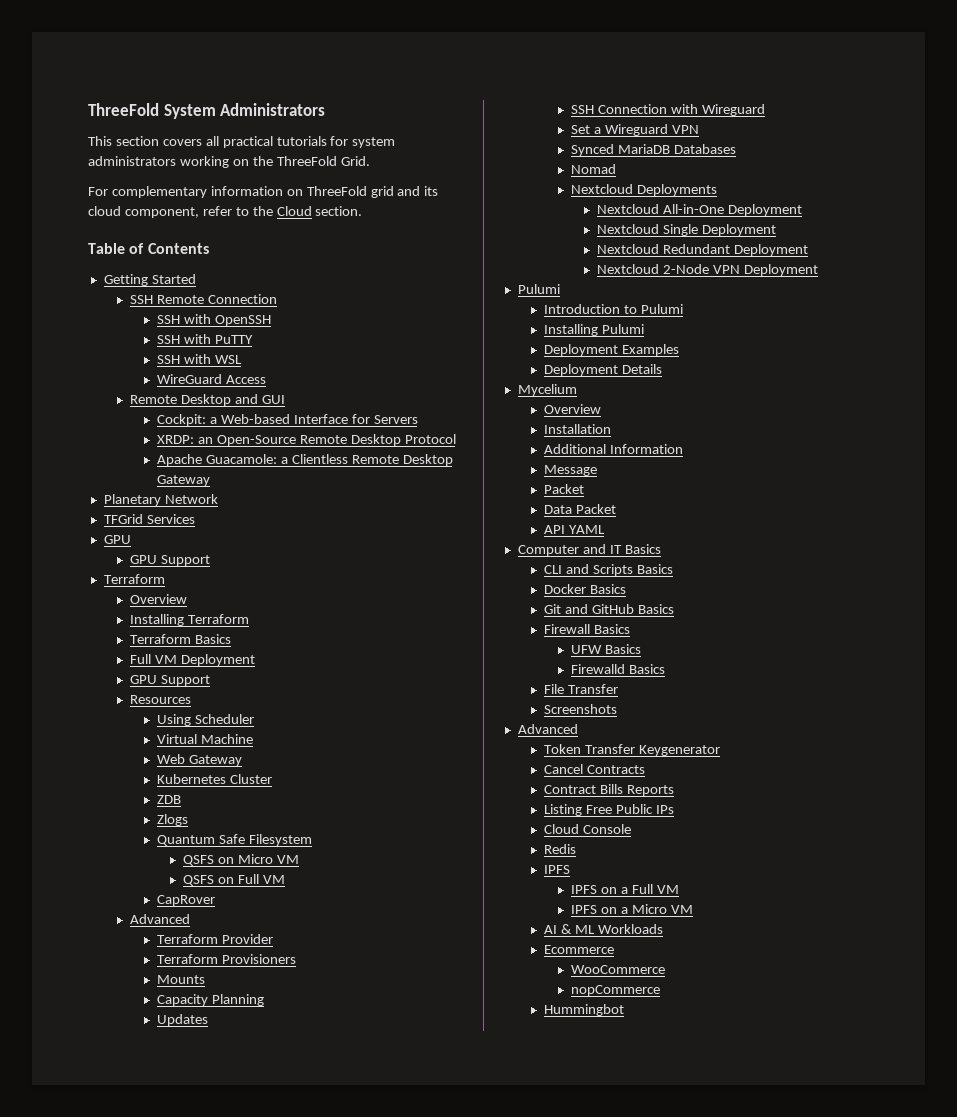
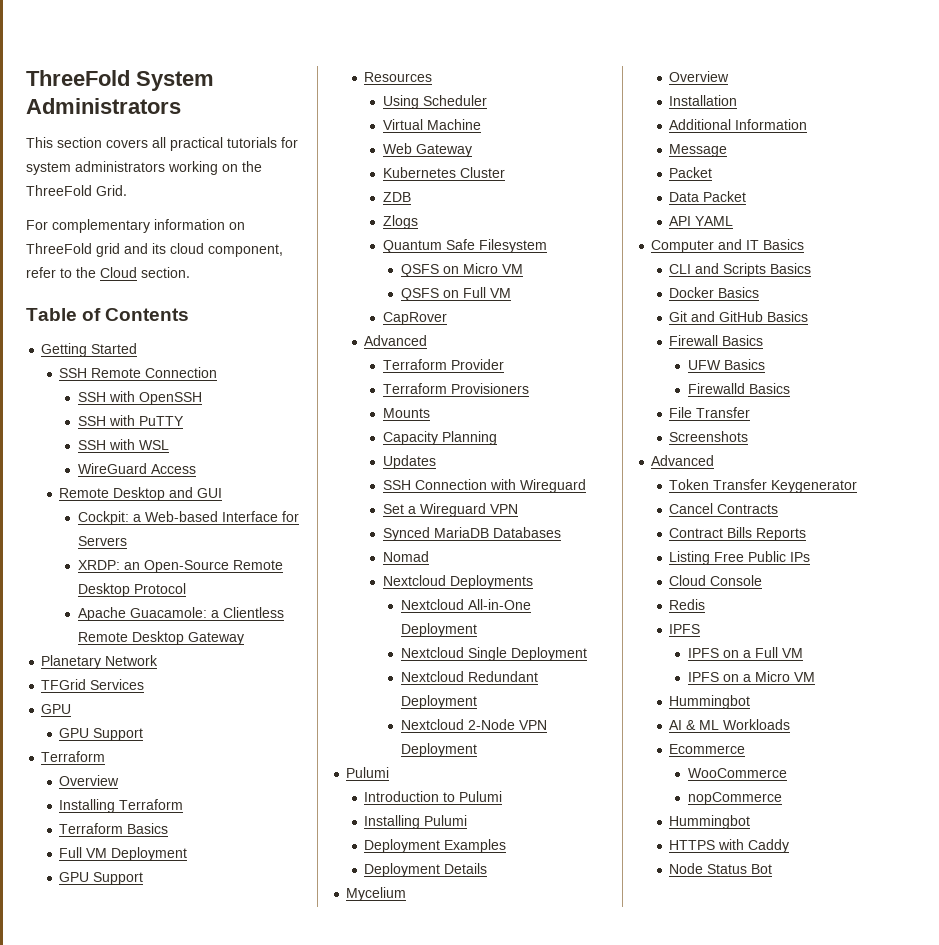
(693, 909) none -> [669,695,751,709] // Hummingbot
(625, 1010) none -> [669,839,790,853] [669,863,773,874] // HTTPS with Caddy // Node Status Bot

